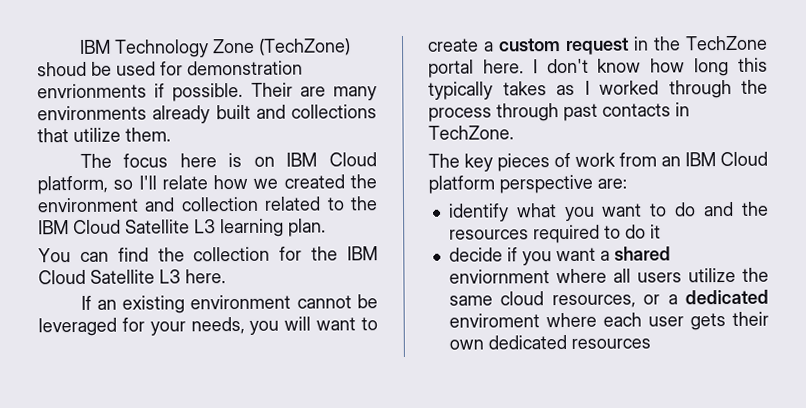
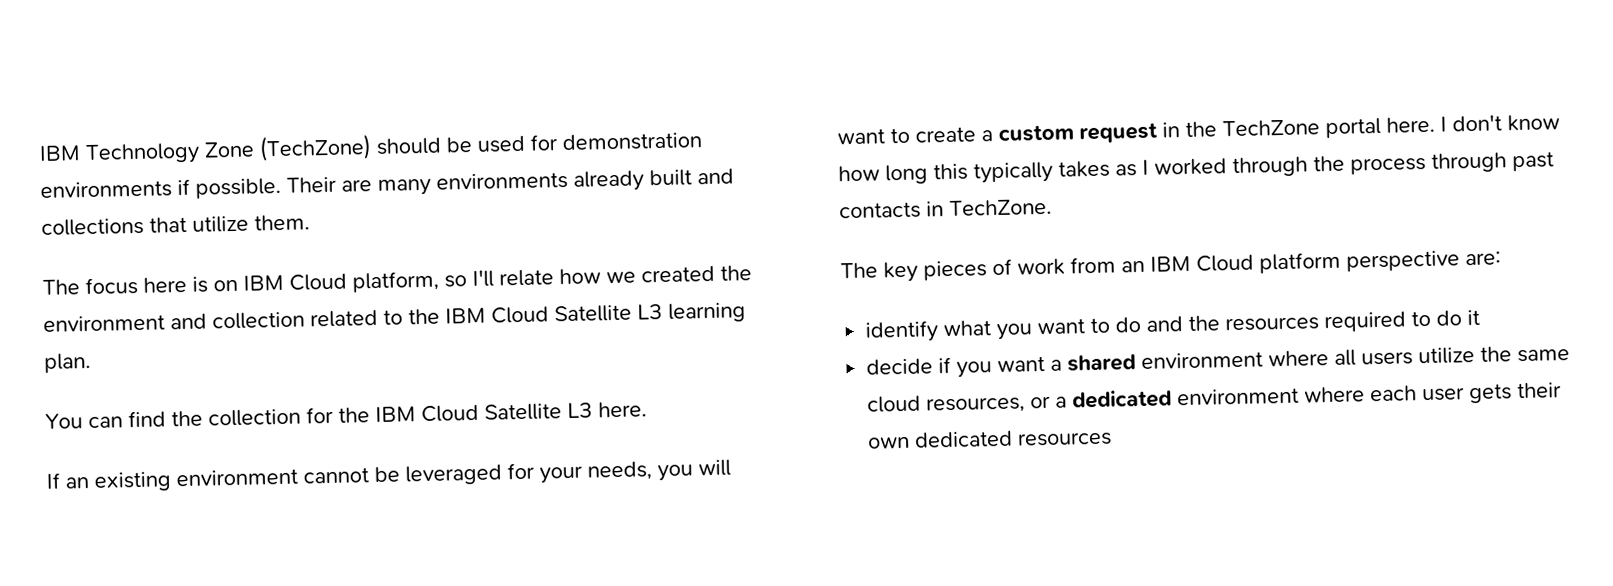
[37,61,87,77] shoud -> [376,137,442,155] should
[37,83,147,99] envrionments -> [40,180,172,200] environments
[448,269,550,284] enviornment -> [1141,351,1264,369] environment
[448,313,540,328] enviroment -> [1177,387,1300,406] environment

